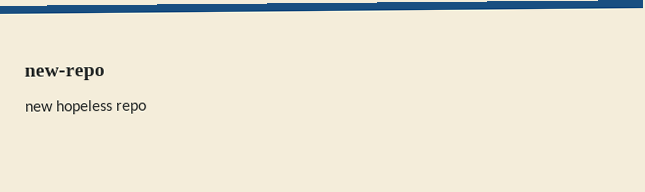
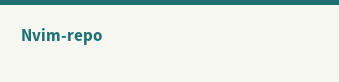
[24,66,105,81] [25,99,148,115] new-repo // new hopeless repo -> [21,28,102,45] Nvim-repo

